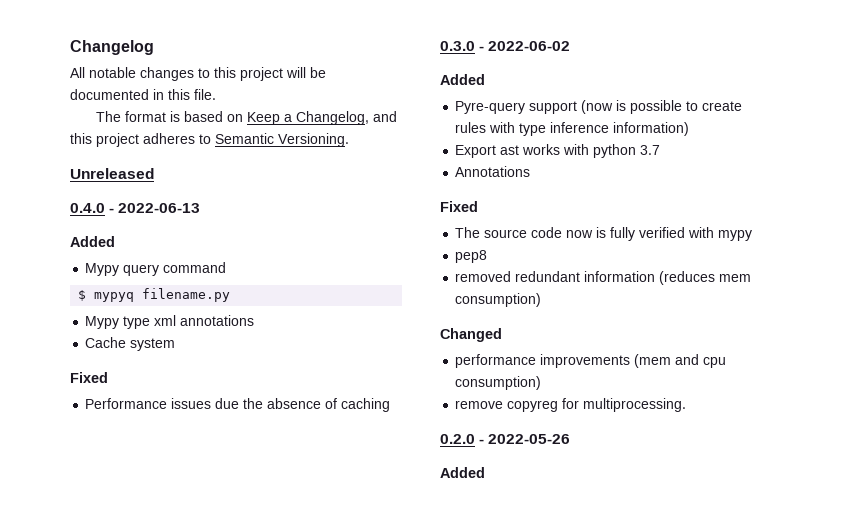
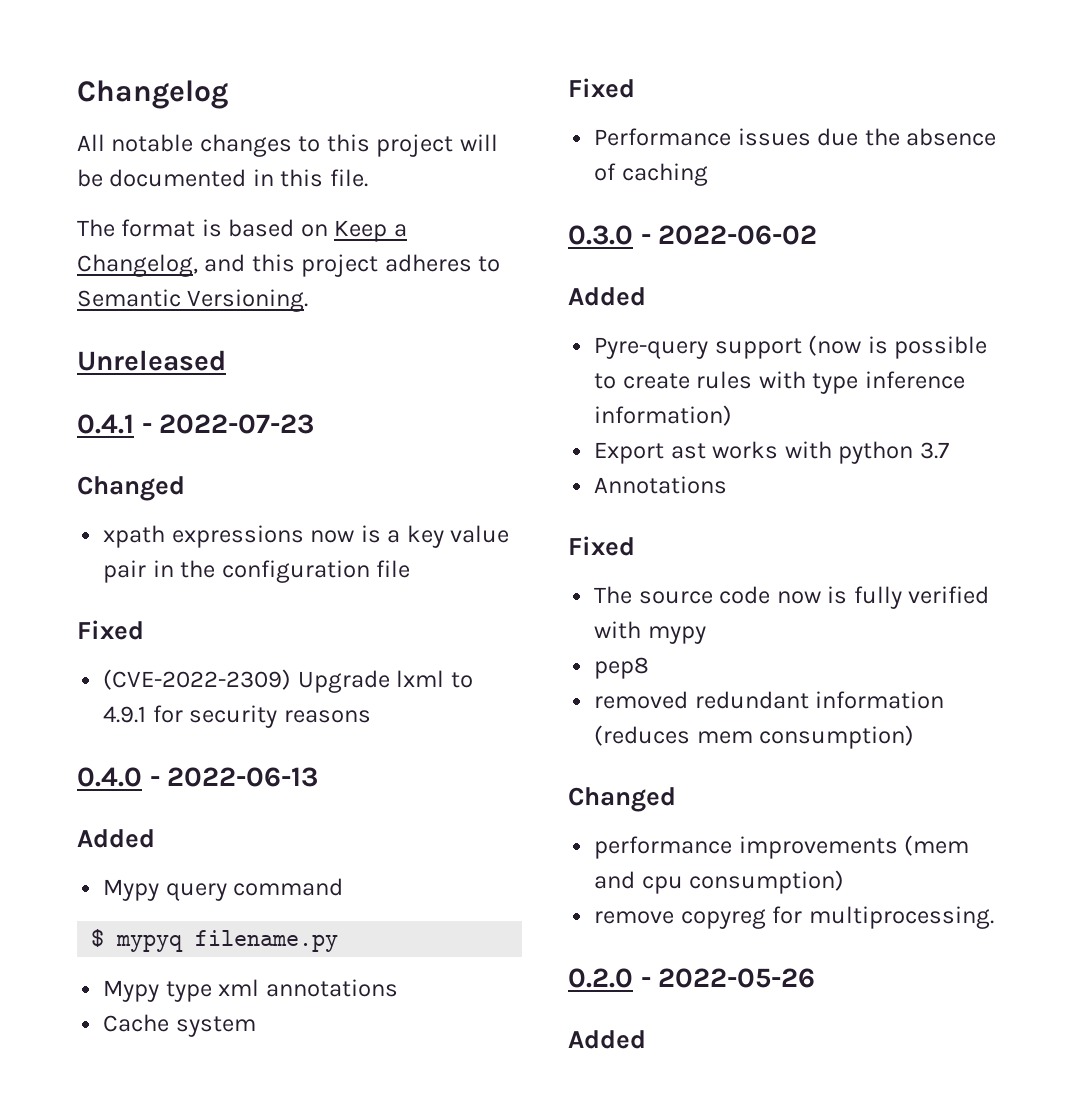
(154, 173) none -> [77,414,315,434] [77,476,185,501] [103,525,510,548] [103,560,411,583] [77,620,144,640] [103,669,473,693] [103,705,371,728] // 0.4.1 - 2022-07-23 // Changed // xpath expressions now is a key value pair in the configuration file // Fixed // (CVE-2022-2309) Upgrade lxml to 4.9.1 for security reasons

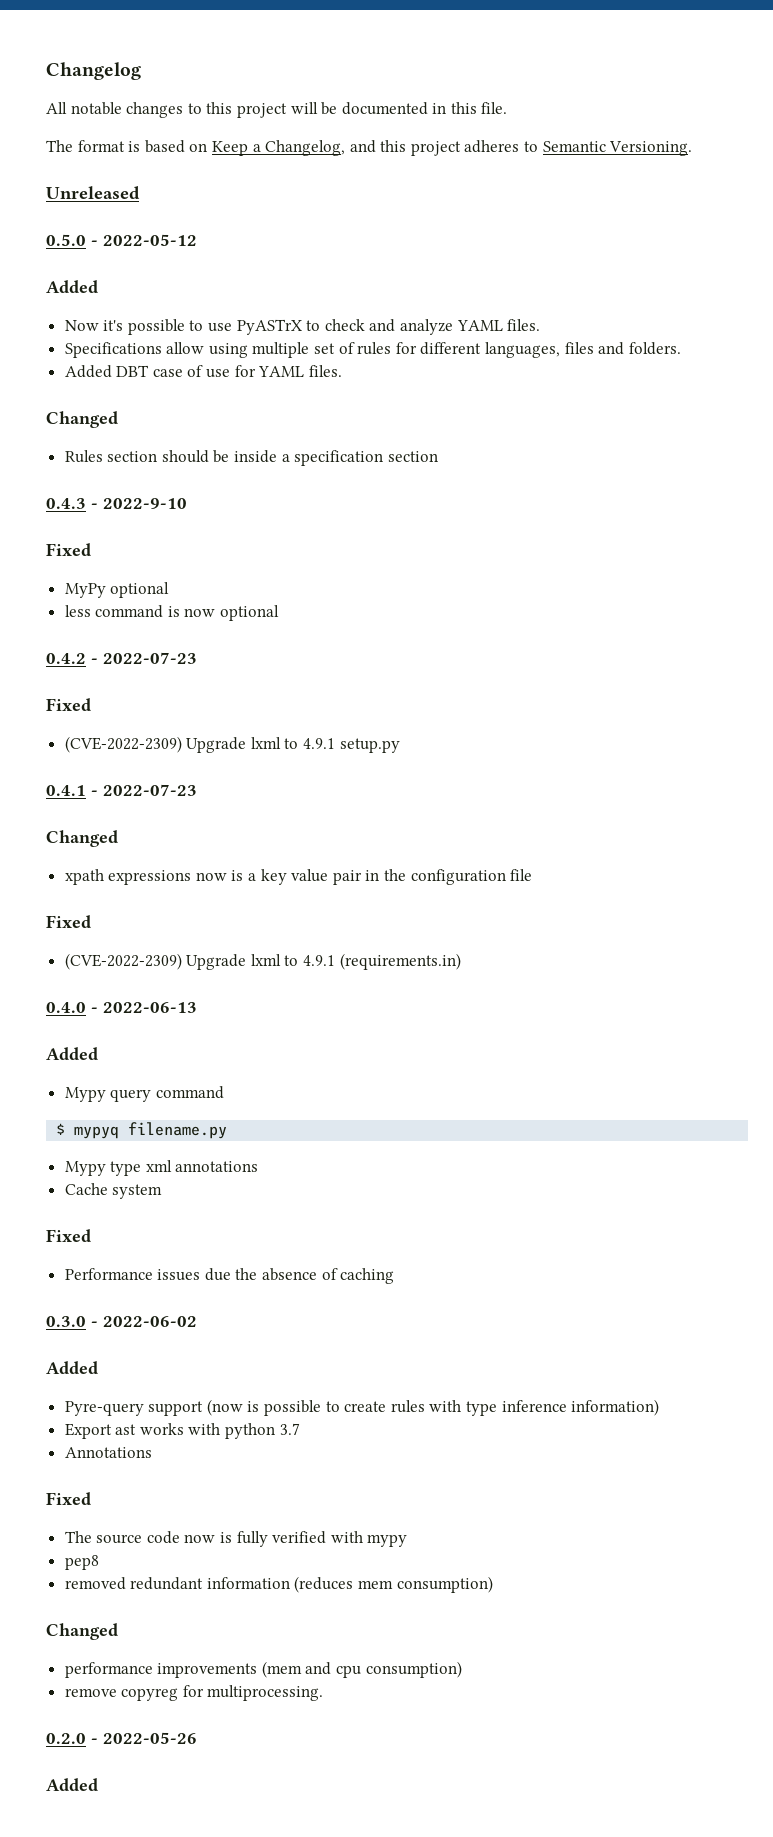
(226, 360) none -> [46,234,197,246] [46,280,98,293] [64,319,541,335] [64,342,681,358] [64,365,342,378] [46,411,118,428] [64,450,438,466] [46,498,187,509] [46,543,91,556] [64,582,170,598] [64,605,280,621] [46,652,197,664] [46,698,91,711] [64,736,400,753] // 0.5.0 - 2022-05-12 // Added // Now it's possible to use PyASTrX to check and analyze YAML files. // Specifications allow using multiple set of rules for different languages, files and folders. // Added DBT case of use for YAML files. // Changed // Rules section should be inside a specification section // 0.4.3 - 2022-9-10 // Fixed // MyPy optional // less command is now optional // 0.4.2 - 2022-07-23 // Fixed // (CVE-2022-2309) Upgrade lxml to 4.9.1 setup.py
[152,705,371,728] for security reasons -> [339,953,461,970] (requirements.in)

